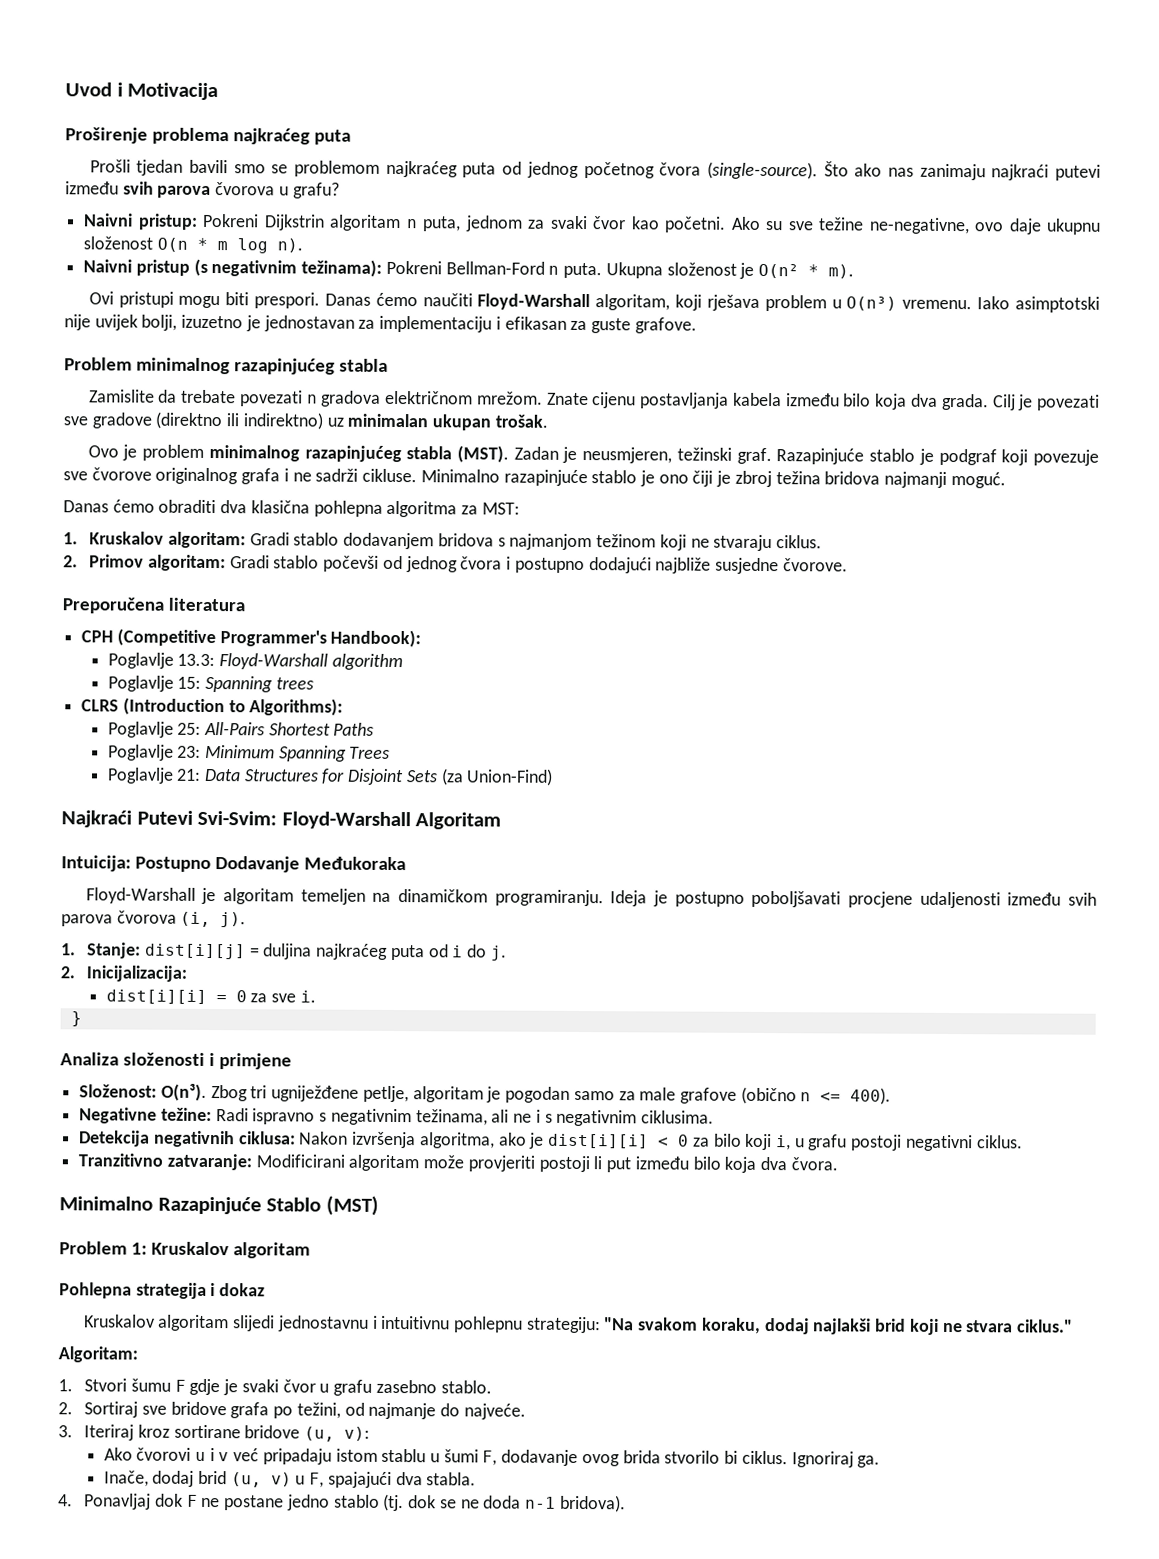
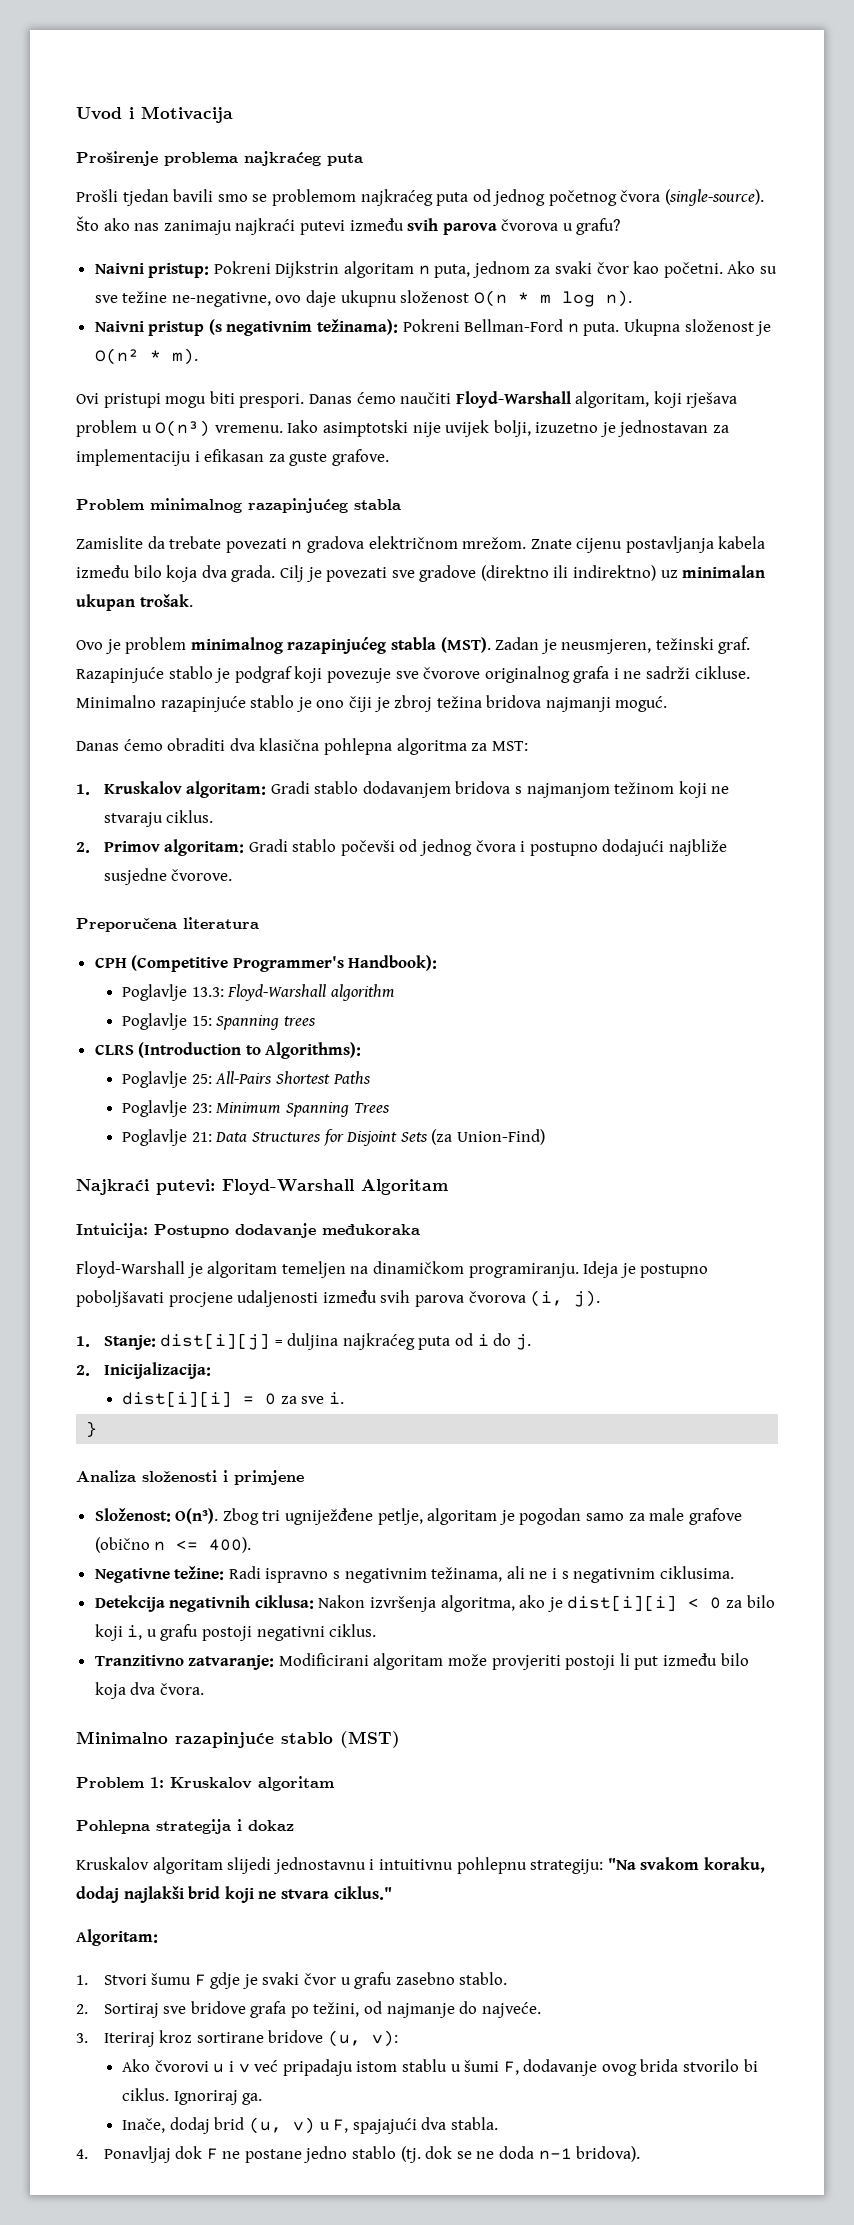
[136,810,278,826] Putevi Svi-Svim: -> [156,1179,215,1195] putevi:
[215,856,407,873] Dodavanje Međukoraka -> [235,1223,420,1238] dodavanje međukoraka
[157,1196,322,1215] Razapinjuće Stablo -> [175,1732,333,1748] razapinjuće stablo

